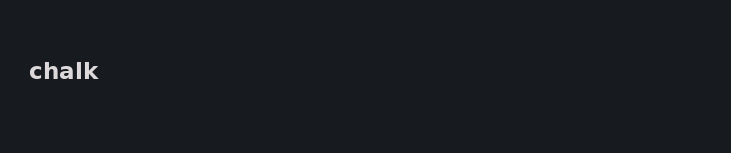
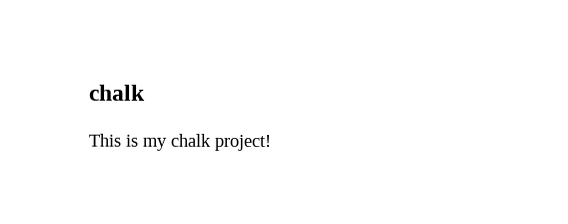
[29,62,99,79] chalk -> [89,84,146,101] [88,133,271,151] chalk // This is my chalk project!

